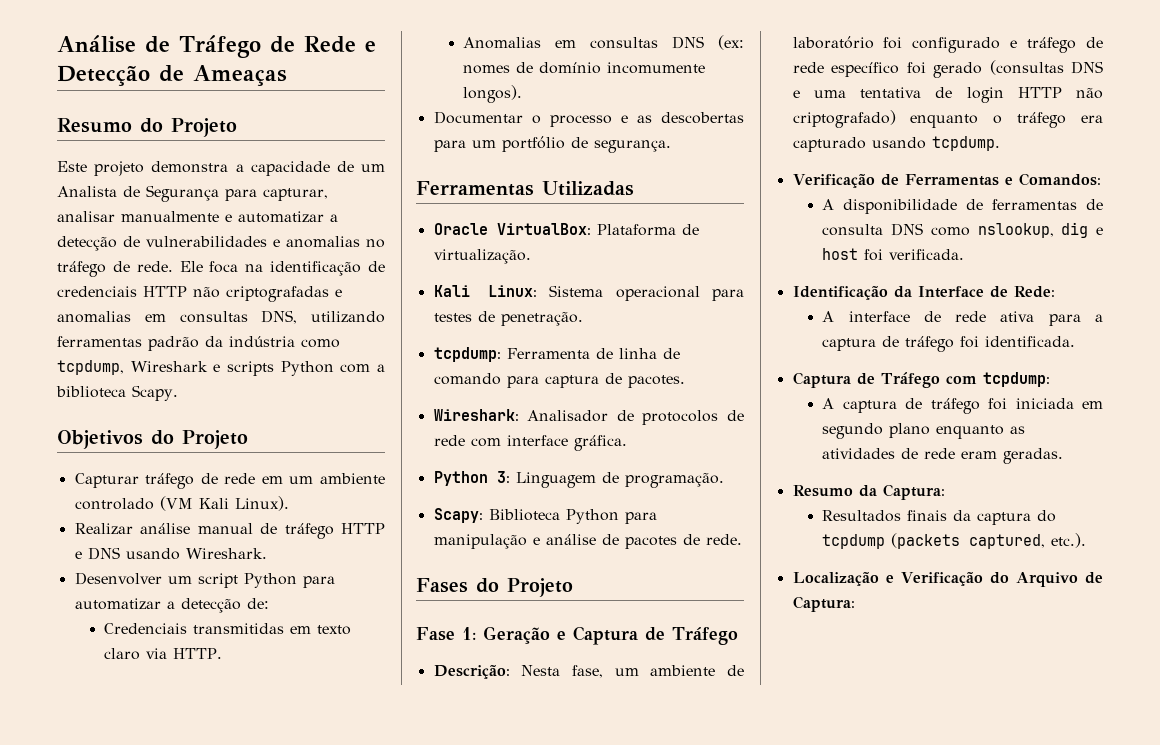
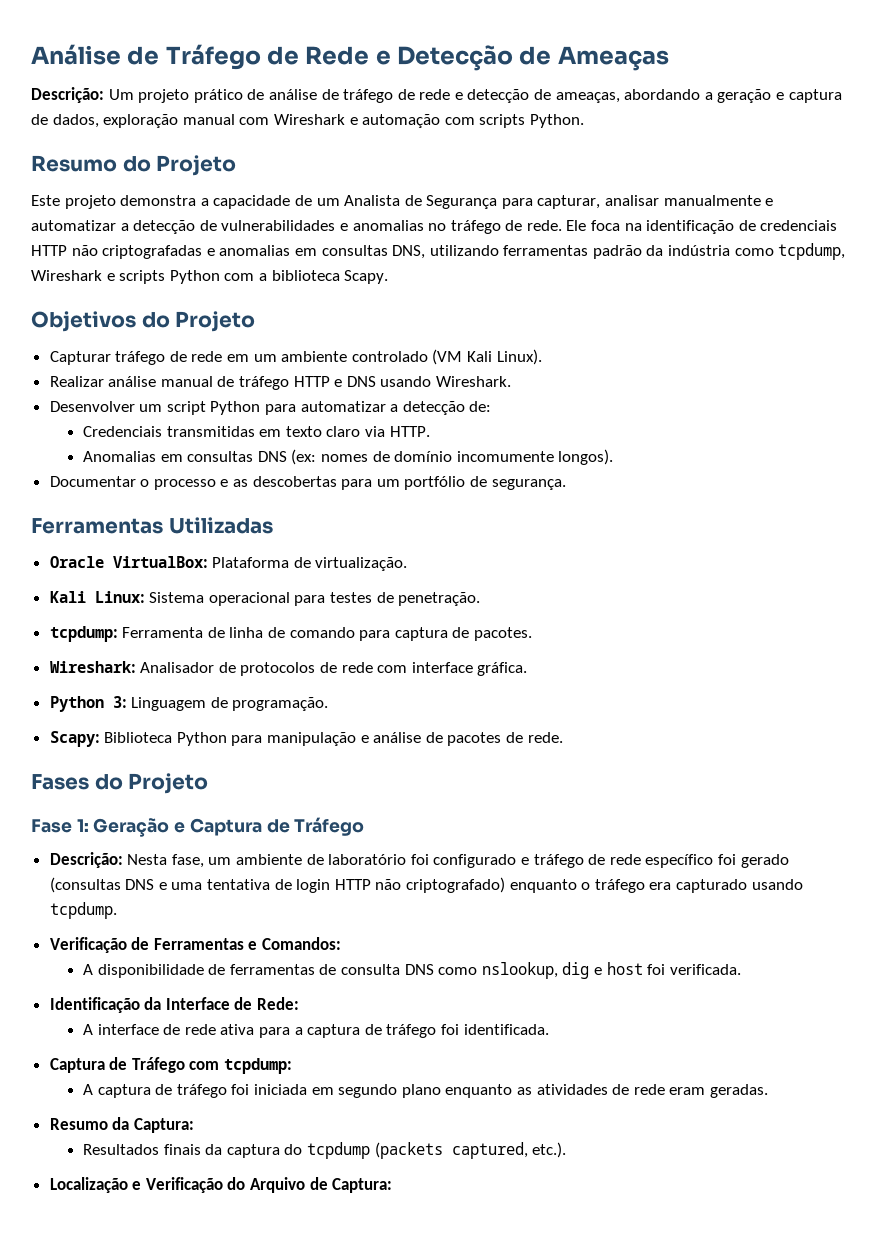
(287, 75) none -> [31,87,842,103] [31,114,584,128] // Descrição: Um projeto prático de análise de tráfego de rede e detecção de ameaças, abordando a geração e captura de dados, exploração manual com Wireshark e automação com scripts Python.

